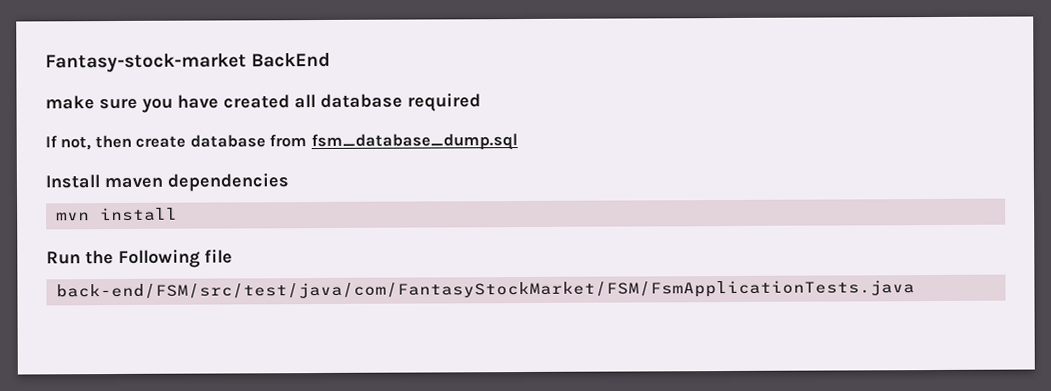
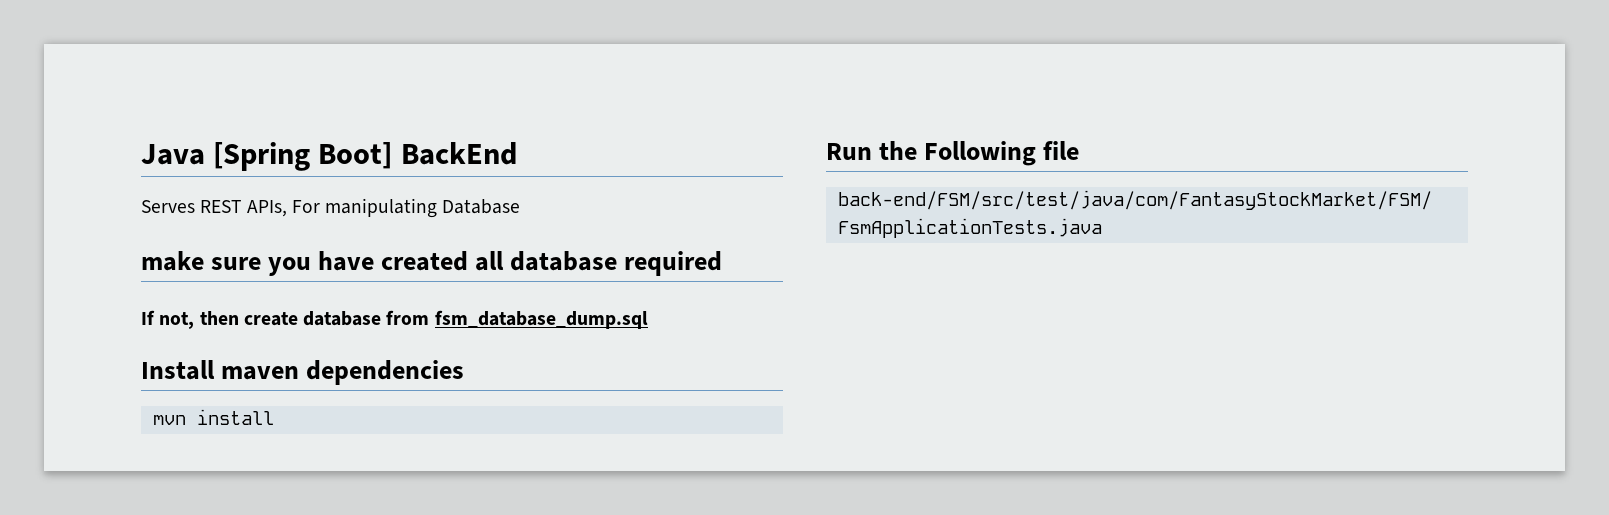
[45,51,332,73] Fantasy-stock-market BackEnd -> [141,142,517,171] [141,198,521,218] Java [Spring Boot] BackEnd // Serves REST APIs, For manipulating Database

